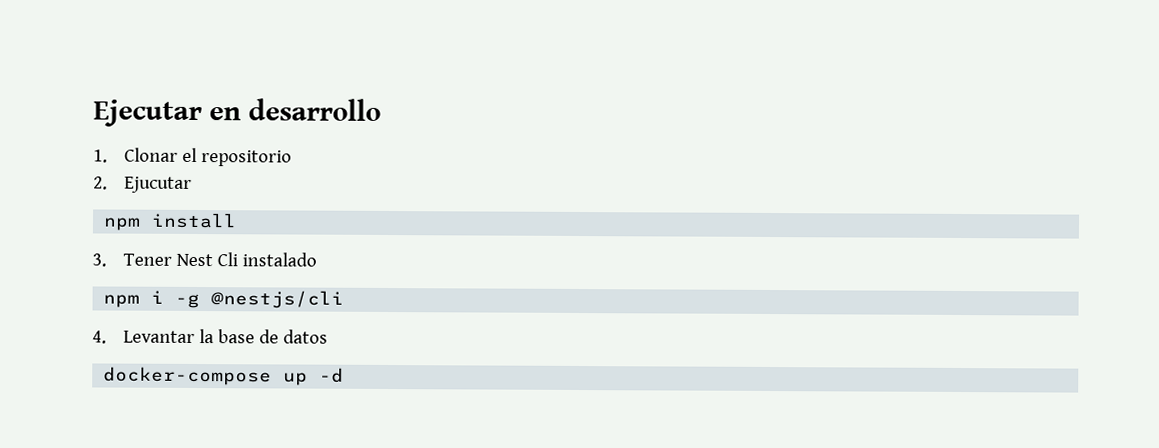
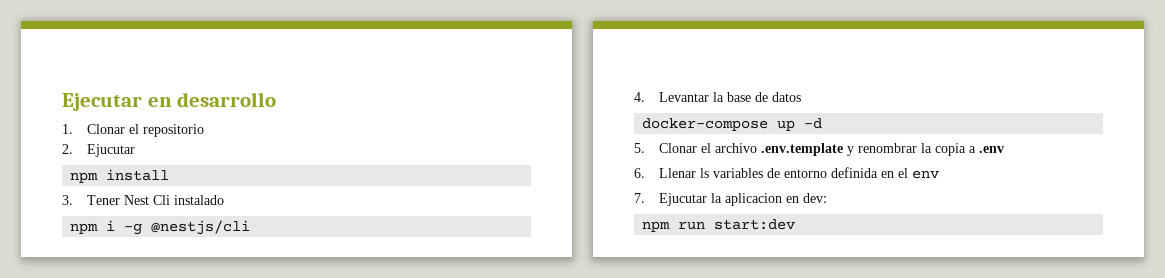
(345, 375) none -> [634,143,1005,156] [634,167,940,179] [634,193,828,206] [642,219,796,232] // 5. Clonar el archivo .env.template y renombrar la copia a .env // 6. Llenar ls variables de entorno definida en el env // 7. Ejucutar la aplicacion en dev: // npm run start:dev

